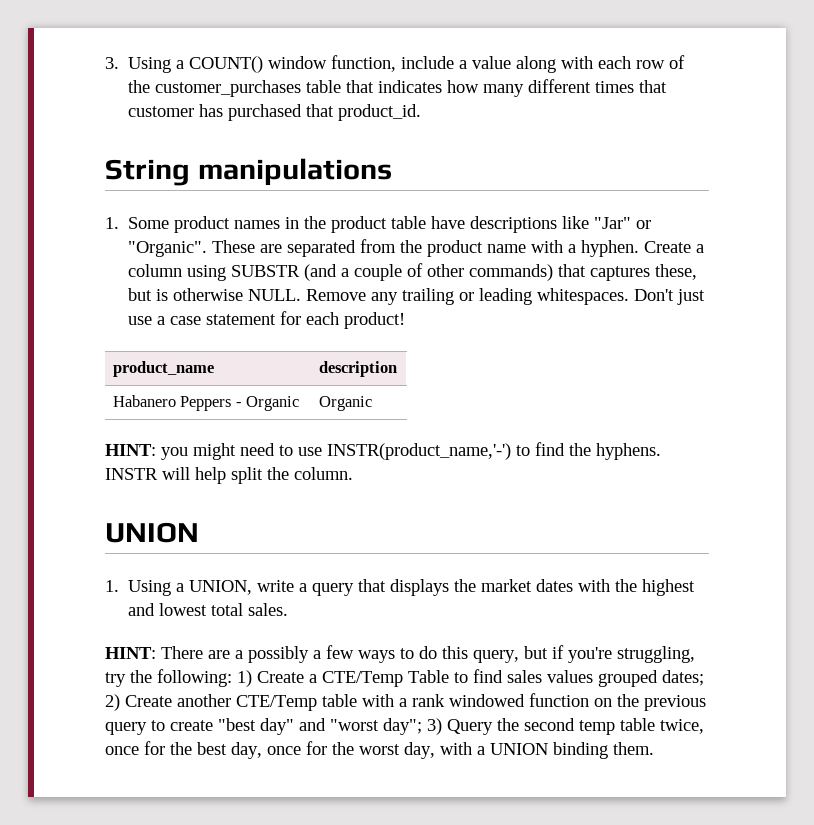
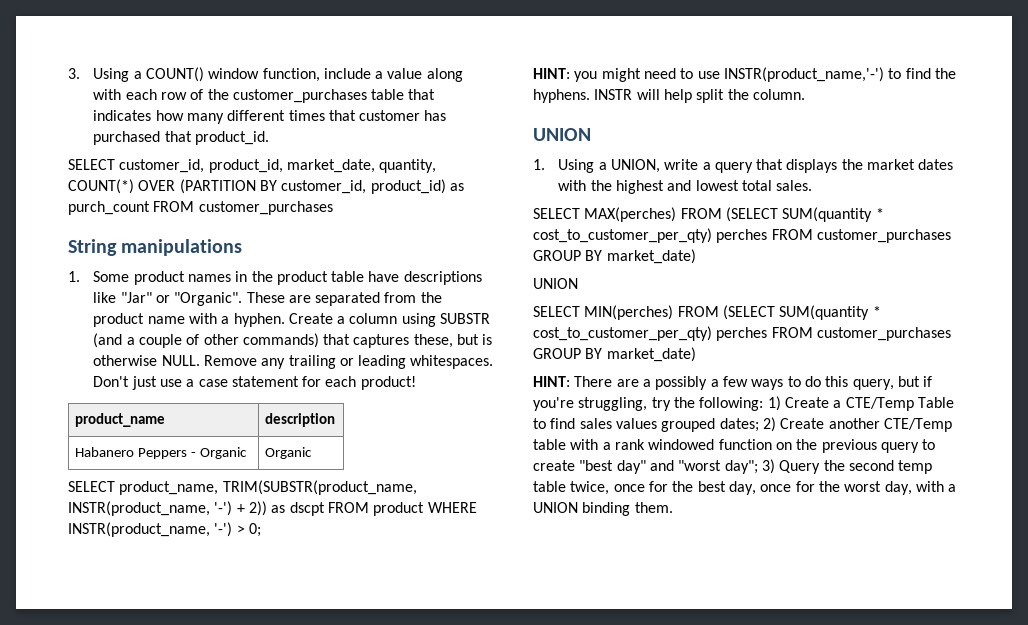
(422, 112) none -> [68,159,437,173] [68,179,464,194] [68,201,333,215] // SELECT customer_id, product_id, market_date, quantity, COUNT(*) OVER (PARTITION BY customer_id, product_id) as purch_count FROM customer_purchases
(372, 403) none -> [68,480,417,495] [68,501,477,516] [68,522,261,537] // SELECT product_name, TRIM(SUBSTR(product_name, INSTR(product_name, '-') + 2)) as dscpt FROM product WHERE INSTR(product_name, '-') > 0;
(289, 609) none -> [533,207,884,222] [533,228,951,243] [533,249,696,264] [533,278,578,289] [533,305,881,320] [533,326,951,341] [533,347,696,362] // SELECT MAX(perches) FROM (SELECT SUM(quantity * cost_to_customer_per_qty) perches FROM customer_purchases GROUP BY market_date) // UNION // SELECT MIN(perches) FROM (SELECT SUM(quantity * cost_to_customer_per_qty) perches FROM customer_purchases GROUP BY market_date)

